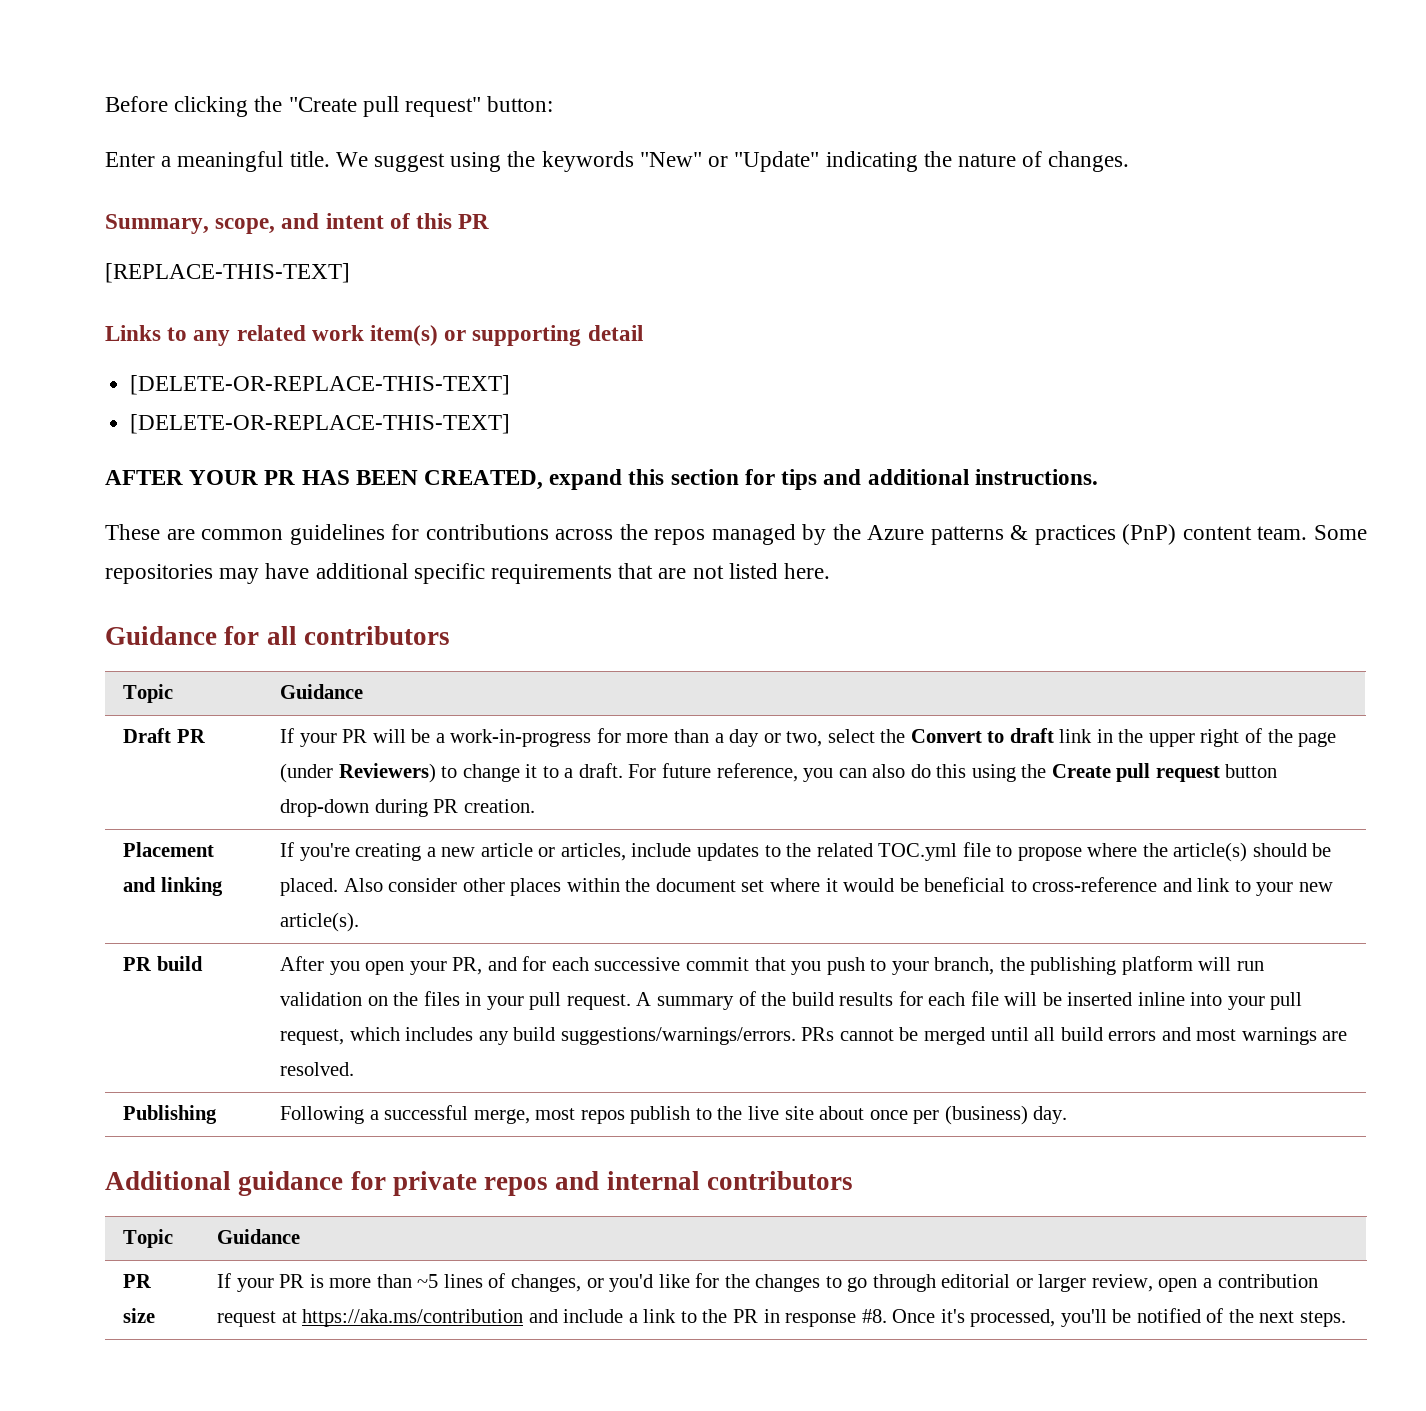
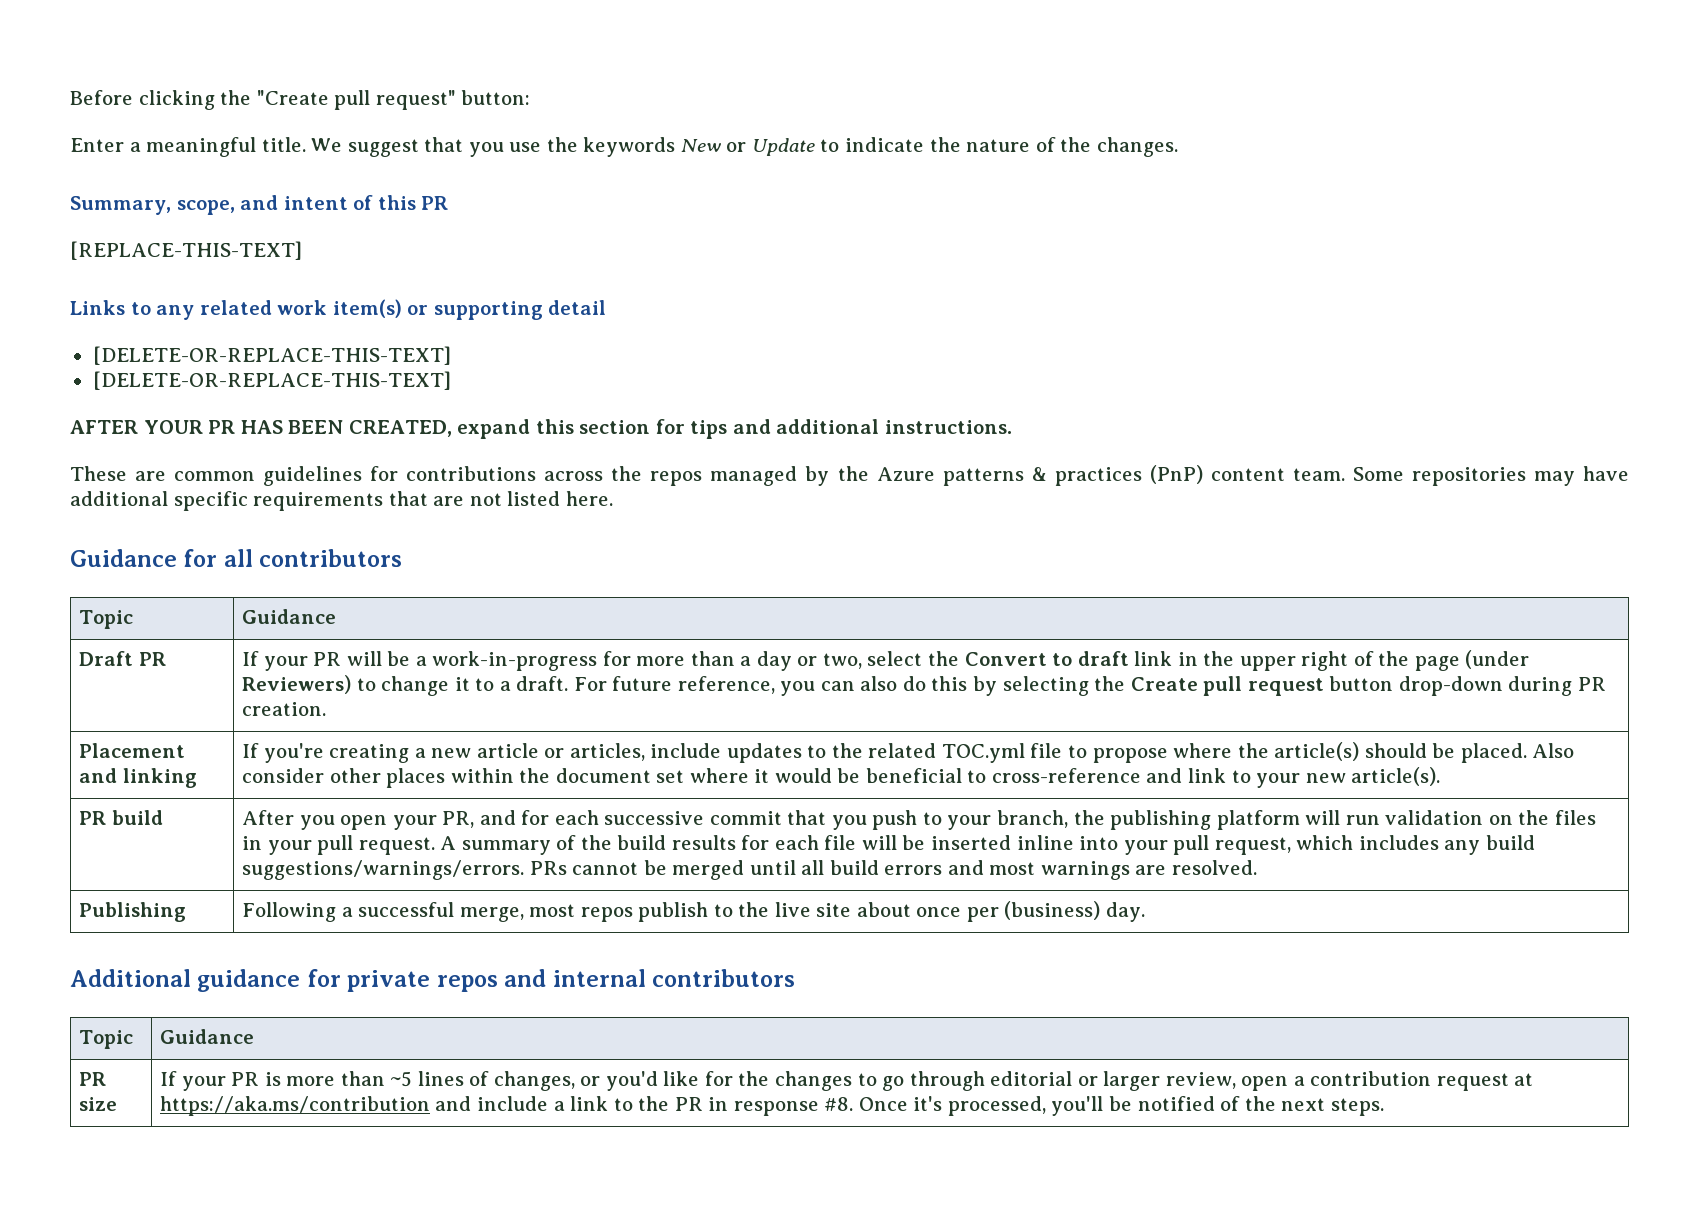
[450,151,918,172] using the keywords "New" or "Update" indicating -> [424,137,925,157] that you use the keywords New or Update to indicate
(1043, 159) none -> [1060,137,1092,152] the
[971,764,1016,782] using -> [972,676,1089,696] by selecting

